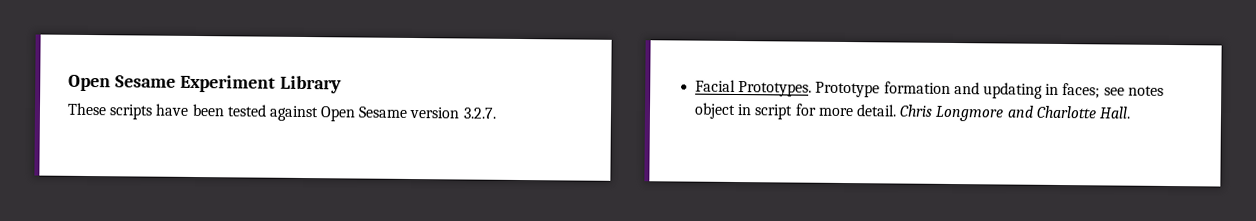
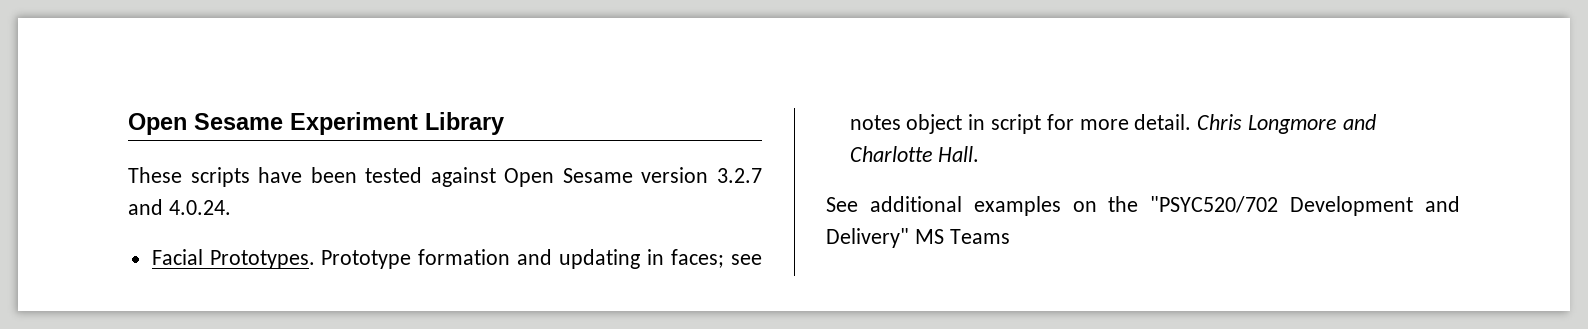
[462,107,497,119] 3.2.7. -> [716,168,762,183] [128,199,231,215] 3.2.7 and 4.0.24.
(1131, 112) none -> [826,196,1460,216] [826,228,1010,248] // See additional examples on the "PSYC520/702 Development and Delivery" MS Teams

